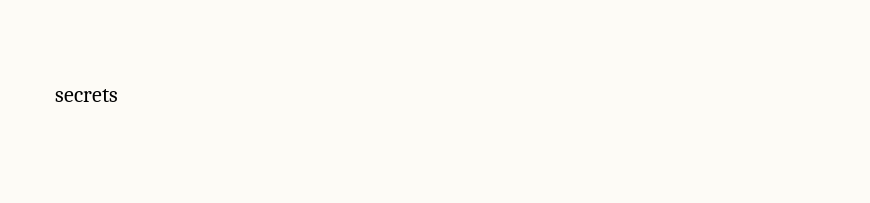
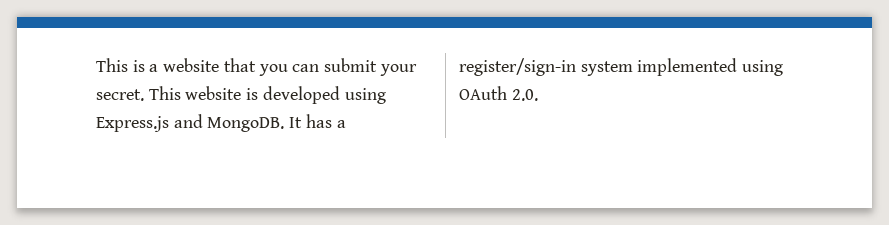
[55,89,118,102] secrets -> [96,58,417,76] [96,86,386,104] [96,114,346,132] [459,58,784,76] [459,86,538,101] This is a website that you can submit your secret. This website is developed using Express.js and MongoDB. It has a register/sign-in system implemented using OAuth 2.0.

